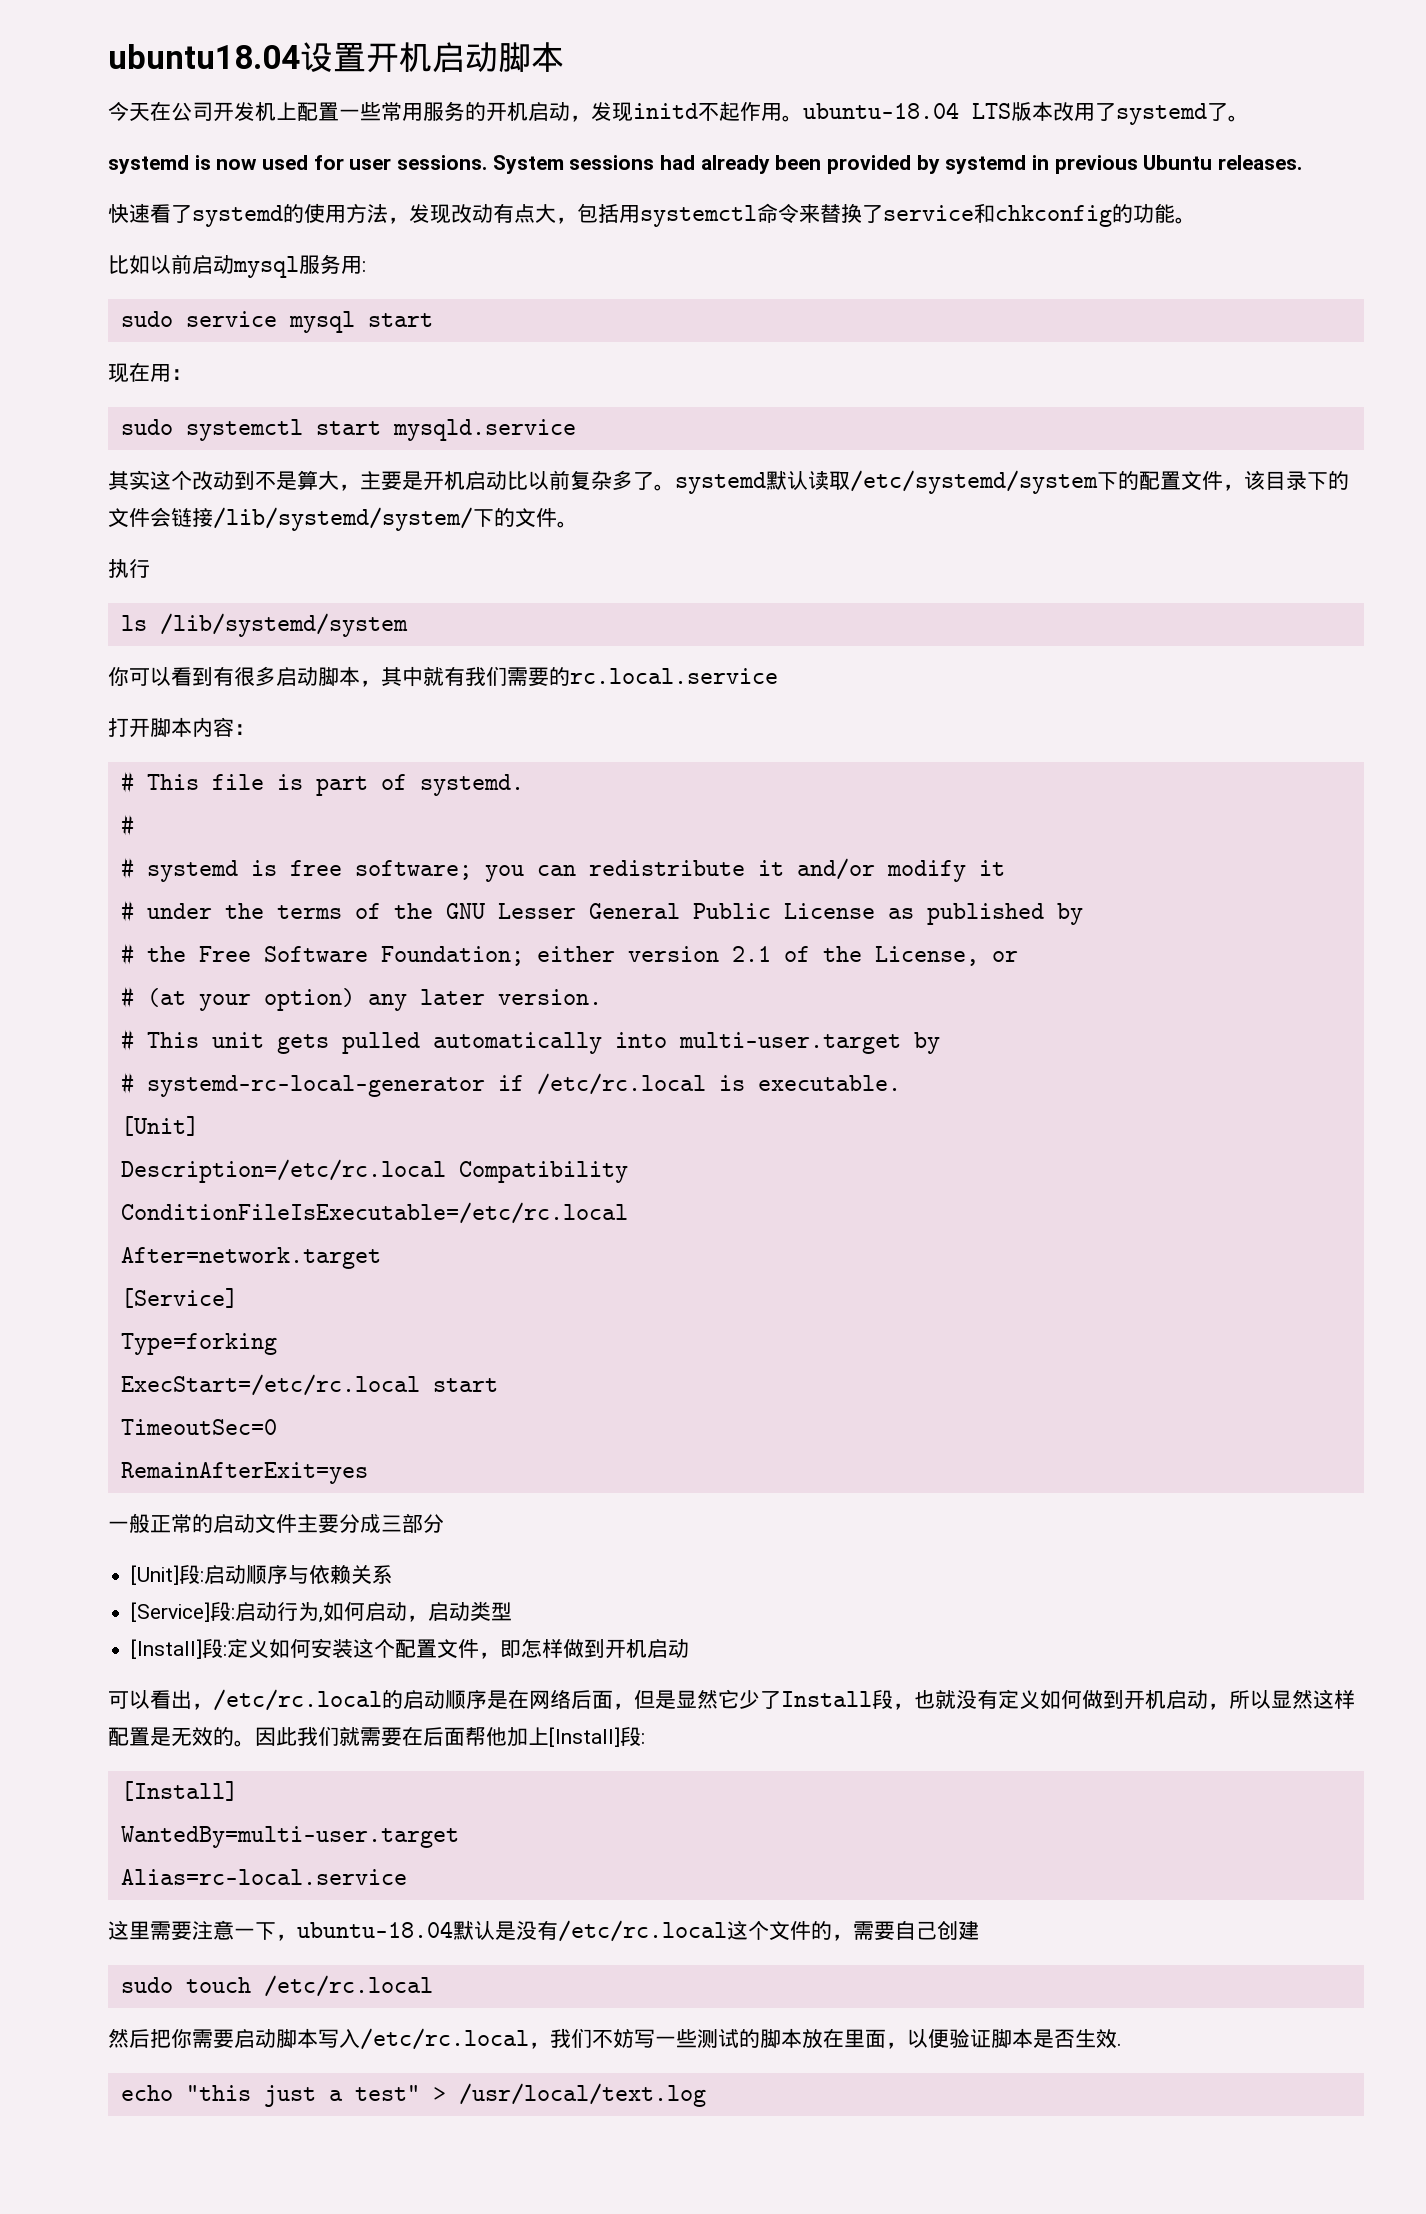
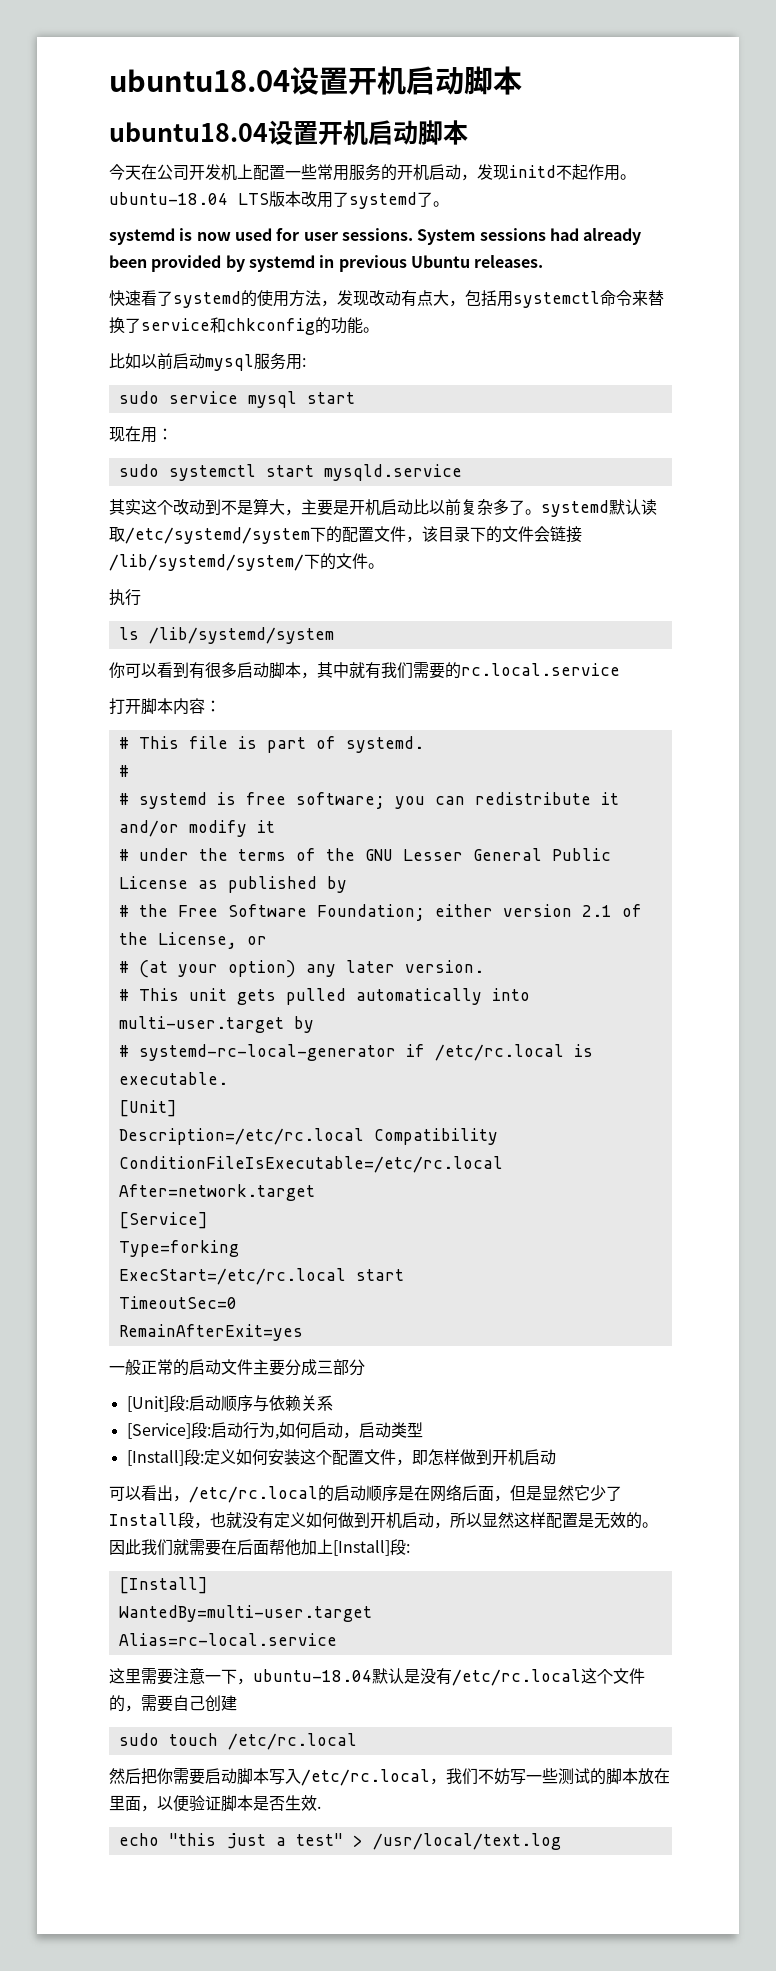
[108,42,564,73] ubuntu18.04设置开机启动脚本 -> [109,66,522,95] [109,120,468,145] ubuntu18.04设置开机启动脚本 // ubuntu18.04设置开机启动脚本

